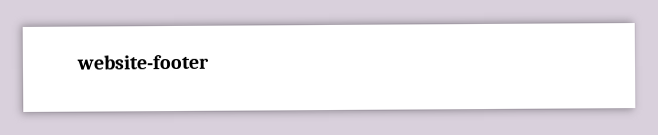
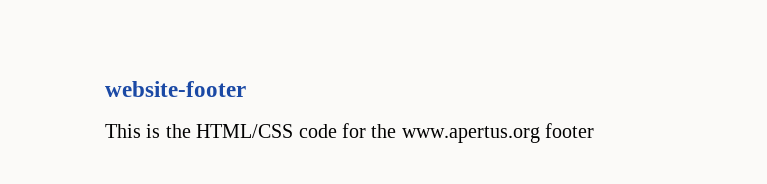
(210, 61) none -> [105,123,595,143] // This is the HTML/CSS code for the www.apertus.org footer

